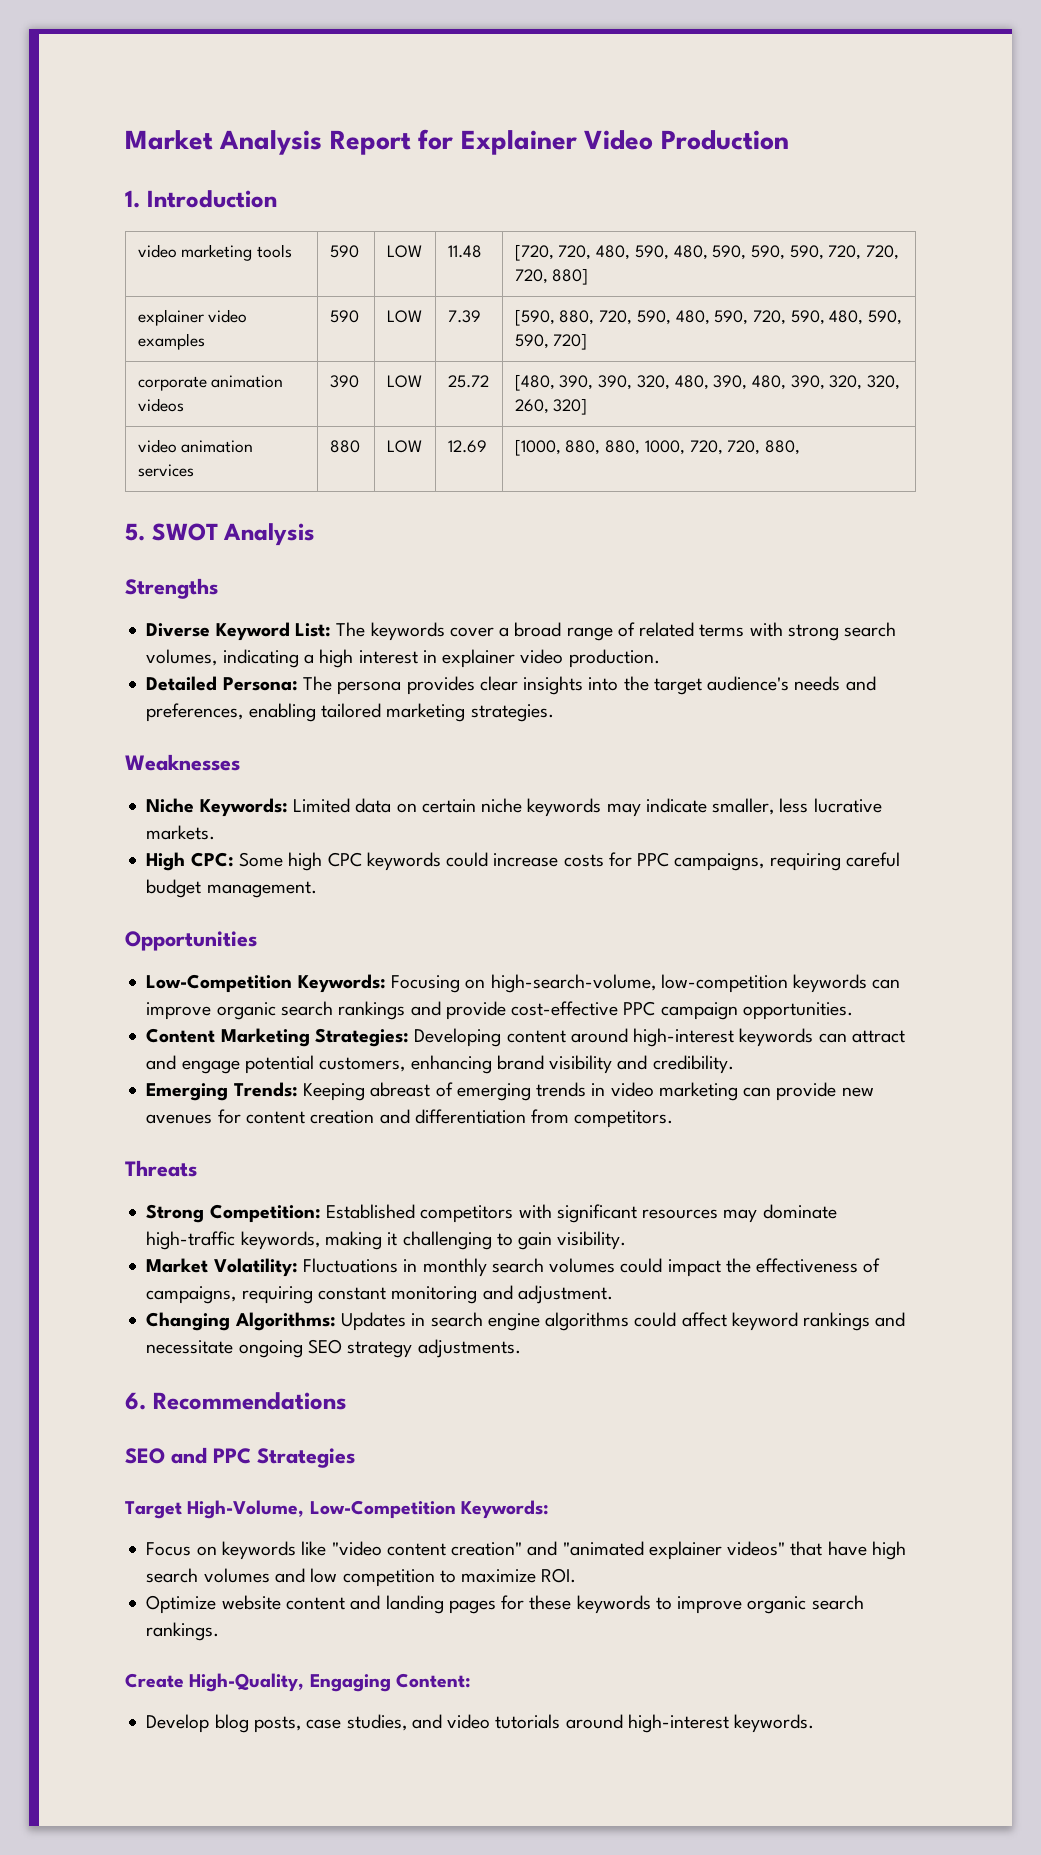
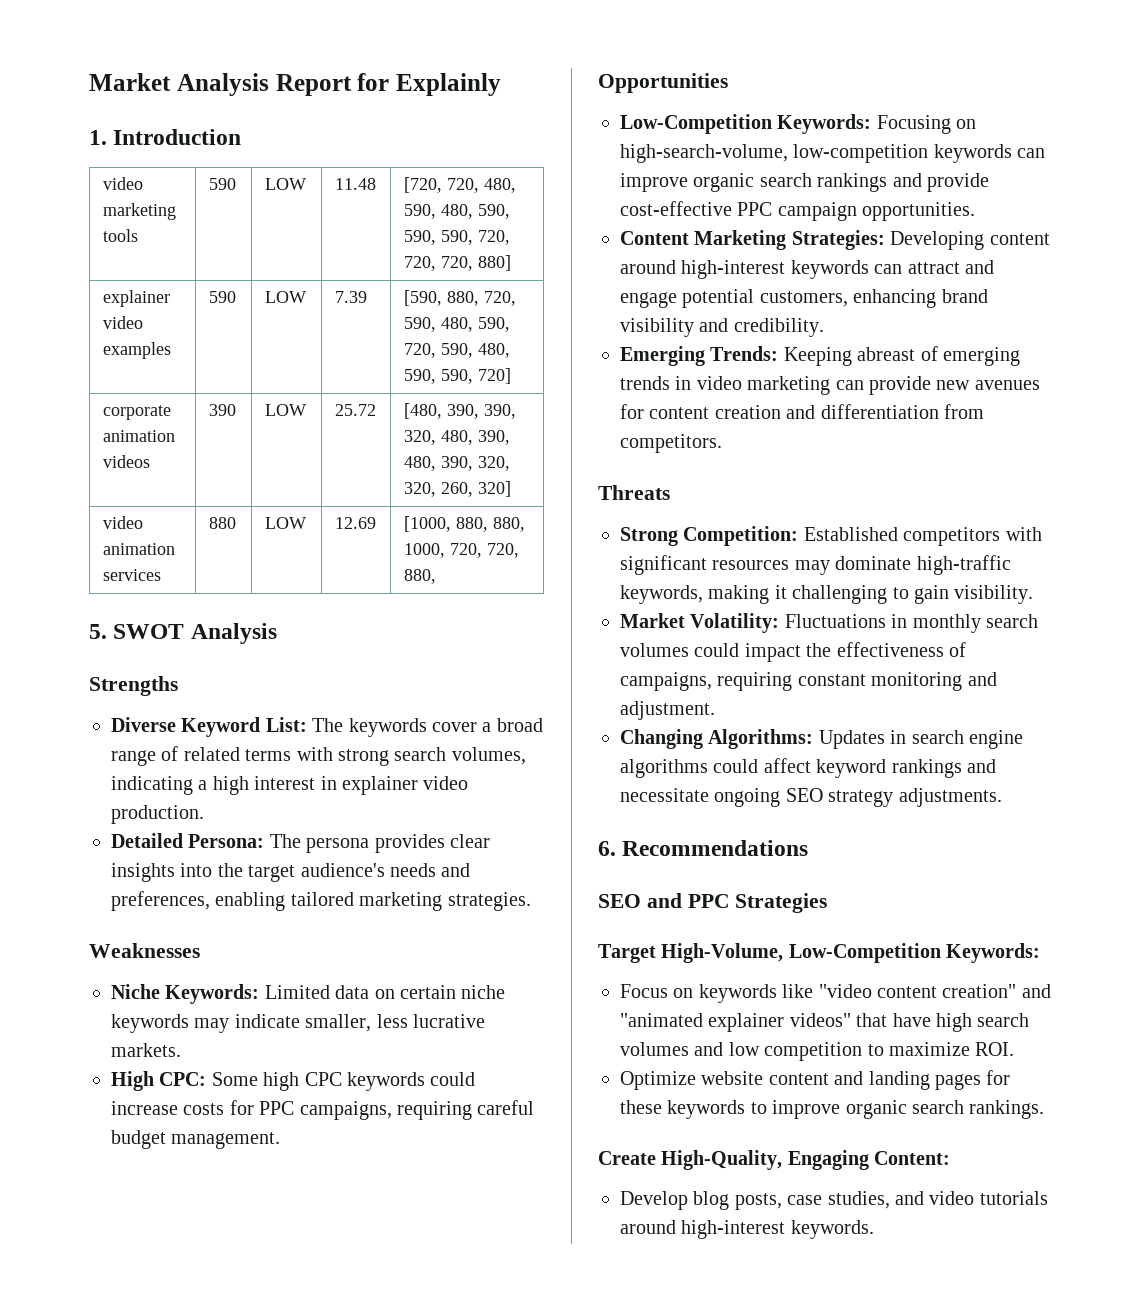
[460,130,789,155] Explainer Video Production -> [396,73,501,96] Explainly

